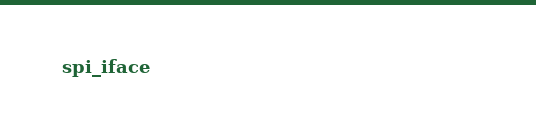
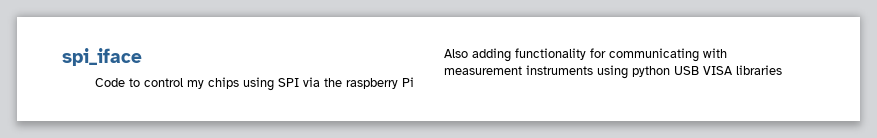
(150, 68) none -> [95,77,415,91] [444,48,727,62] [444,65,782,79] // Code to control my chips using SPI via the raspberry Pi Also adding functionality for communicating with measurement instruments using python USB VISA libraries

